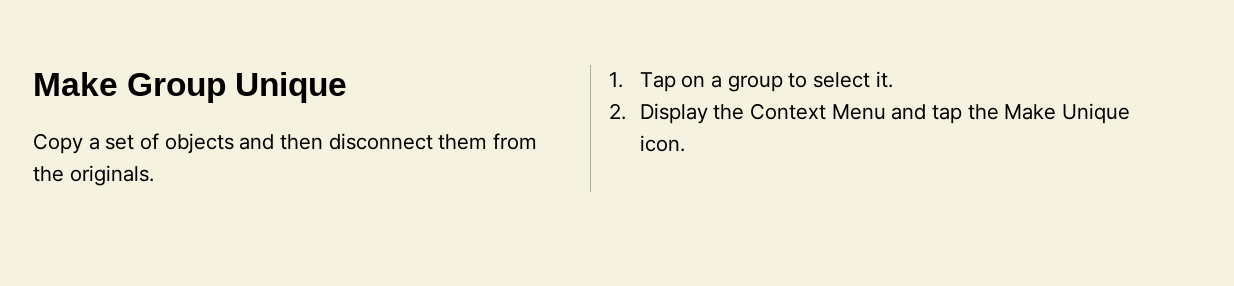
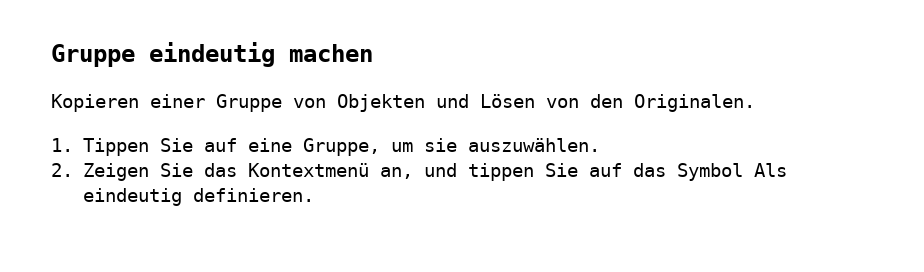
[33,72,348,103] [33,133,538,154] [33,165,154,186] [609,71,893,92] [609,103,1131,124] [639,135,685,152] Make Group Unique // Copy a set of objects and then disconnect them from the originals. // 1. Tap on a group to select it. // 2. Display the Context Menu and tap the Make Unique icon. -> [51,42,373,67] [51,94,755,112] [51,138,600,156] [51,163,787,181] [82,188,314,206] Gruppe eindeutig machen // Kopieren einer Gruppe von Objekten und Lösen von den Originalen. // 1. Tippen Sie auf eine Gruppe, um sie auszuwählen. // 2. Zeigen Sie das Kontextmenü an, und tippen Sie auf das Symbol Als eindeutig definieren.

